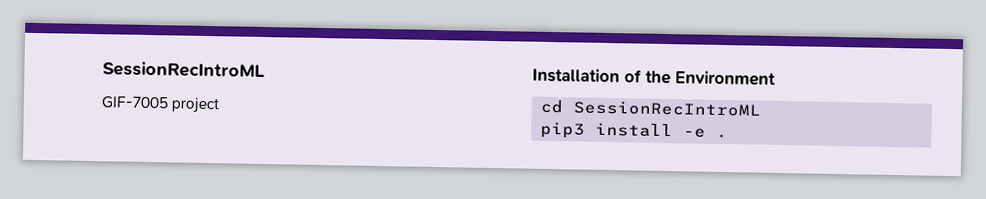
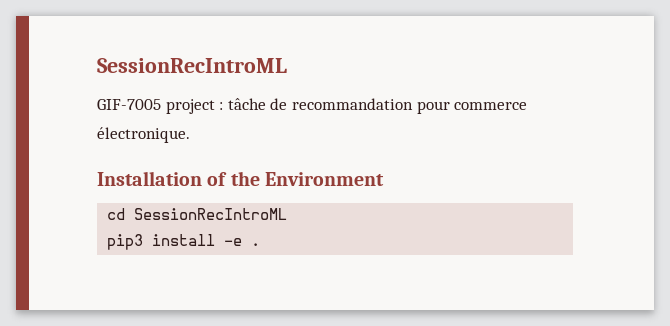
(220, 105) none -> [219,98,528,114] [97,127,190,143] : tâche de recommandation pour commerce électronique.

